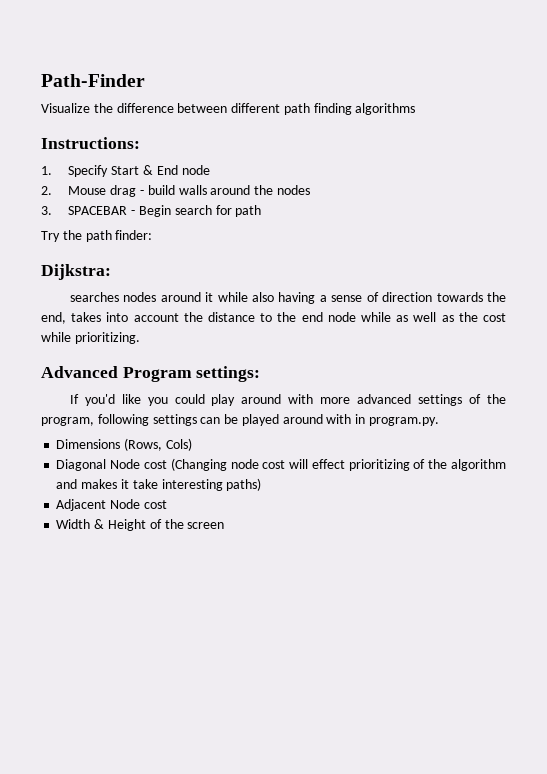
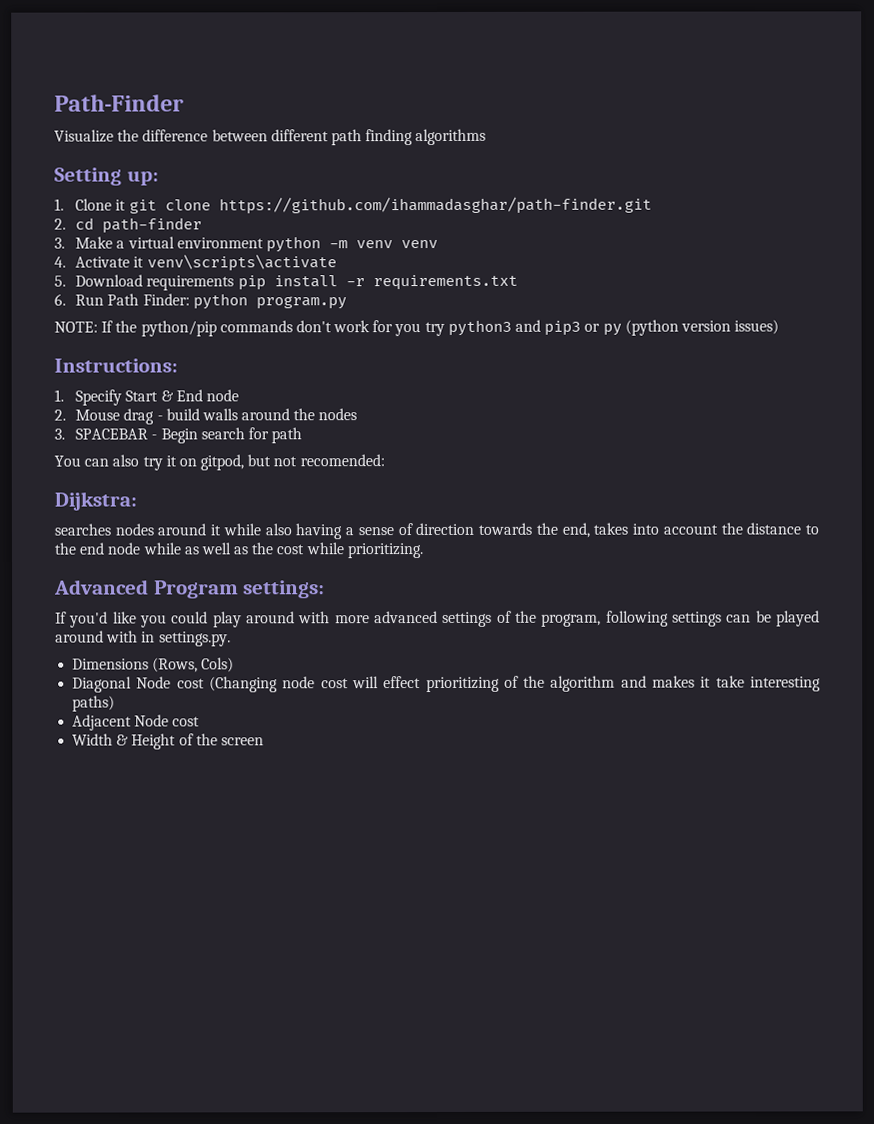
(416, 109) none -> [54,167,159,186] [54,196,652,215] [54,217,203,234] [54,236,438,253] [54,254,337,272] [54,274,518,291] [54,293,347,310] [54,319,780,337] // Setting up: // 1. Clone it git clone https://github.com/ihammadasghar/path-finder.git // 2. cd path-finder // 3. Make a virtual environment python -m venv venv // 4. Activate it venv\scripts\activate // 5. Download requirements pip install -r requirements.txt // 6. Run Path Finder: python program.py // NOTE: If the python/pip commands don't work for you try python3 and pip3 or py (python version issues)
[41,230,153,242] Try the path finder: -> [54,454,385,471] You can also try it on gitpod, but not recomended:
[369,417,440,426] program.py. -> [158,631,231,647] settings.py.

